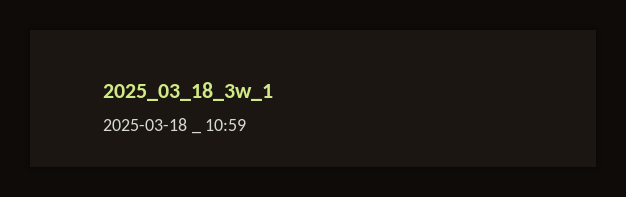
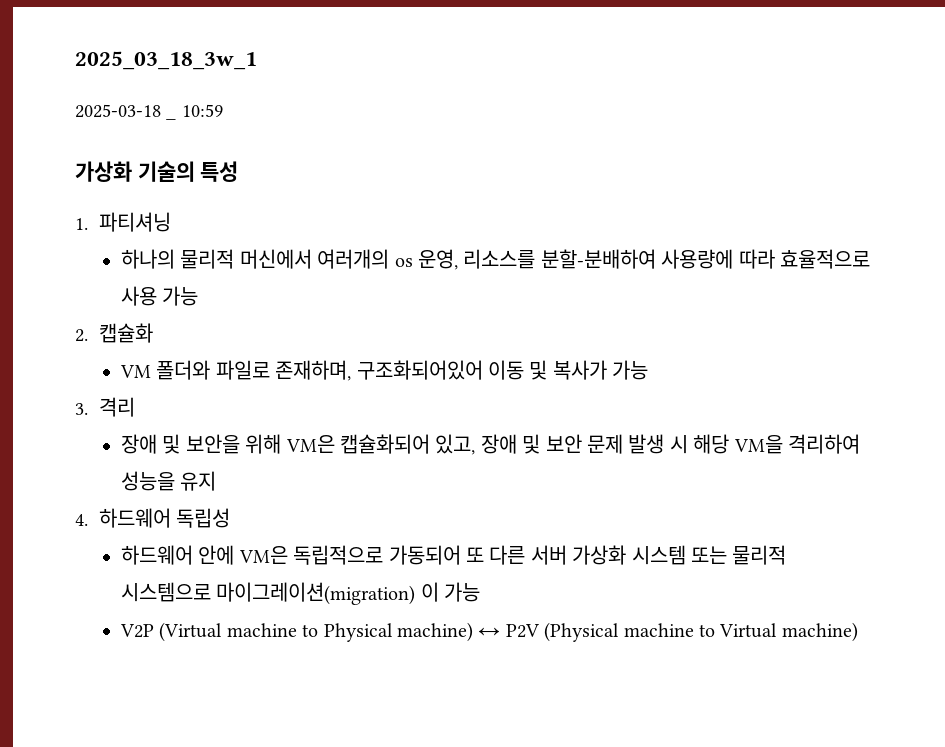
(247, 125) none -> [75,161,239,182] [75,212,171,232] [120,249,870,270] [120,286,199,306] [75,323,153,343] [119,360,649,381] [75,397,135,417] [120,434,860,455] [120,471,217,491] [75,508,231,528] [120,545,787,565] [120,582,481,605] [119,622,858,642] // 가상화 기술의 특성 // 1. 파티셔닝 // 하나의 물리적 머신에서 여러개의 os 운영, 리소스를 분할-분배하여 사용량에 따라 효율적으로 사용 가능 // 2. 캡슐화 // VM 폴더와 파일로 존재하며, 구조화되어있어 이동 및 복사가 가능 // 3. 격리 // 장애 및 보안을 위해 VM은 캡슐화되어 있고, 장애 및 보안 문제 발생 시 해당 VM을 격리하여 성능을 유지 // 4. 하드웨어 독립성 // 하드웨어 안에 VM은 독립적으로 가동되어 또 다른 서버 가상화 시스템 또는 물리적 시스템으로 마이그레이션(migration) 이 가능 // V2P (Virtual machine to Physical machine) ↔ P2V (Physical machine to Virtual machine)

